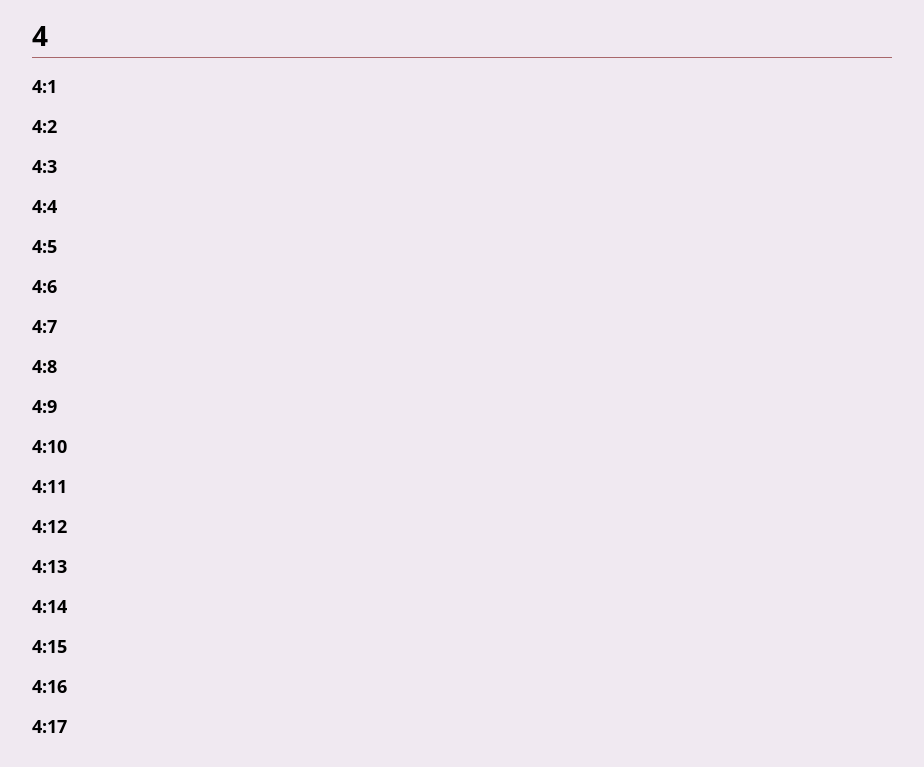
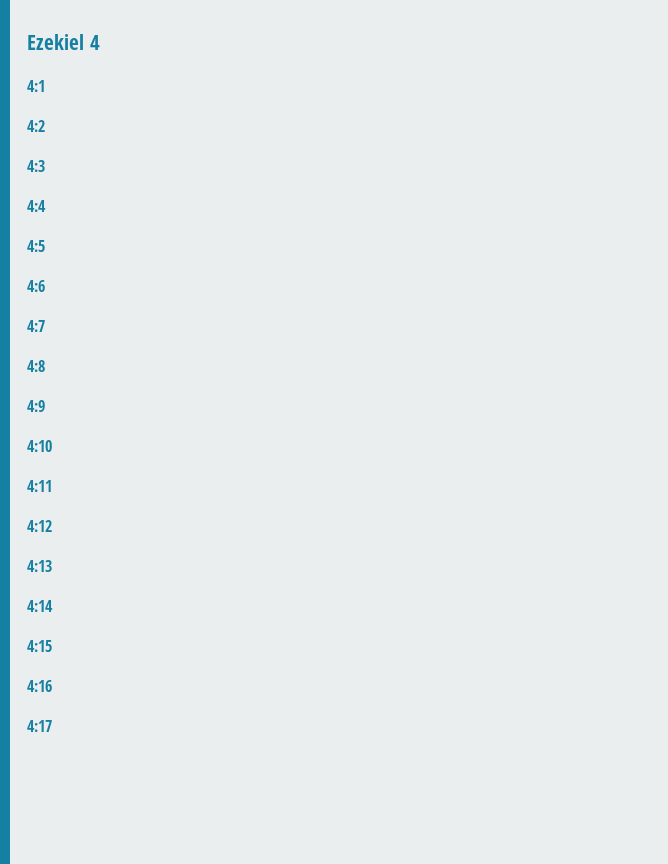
(32, 36) none -> [27,34,84,50] Ezekiel

